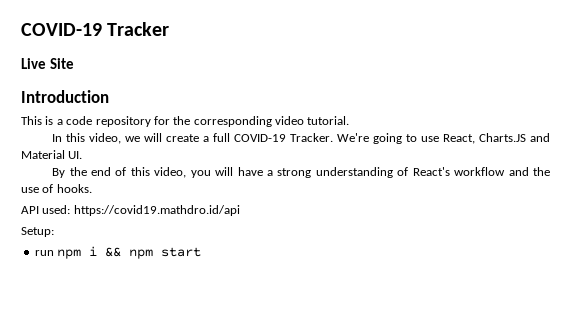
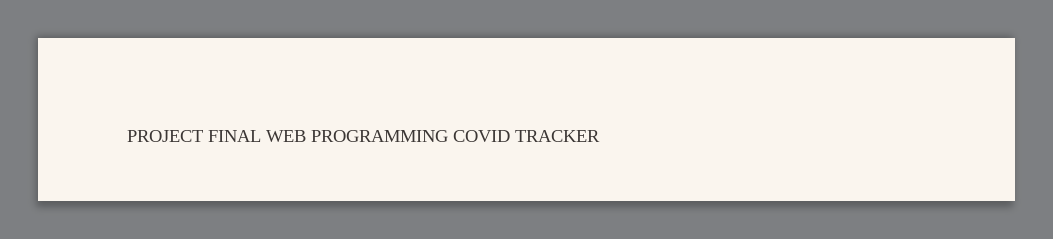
[21,22,170,36] [21,58,74,69] [21,90,109,103] [21,116,350,127] [52,133,550,144] [21,150,83,159] [52,167,550,178] [21,184,92,193] [21,205,240,216] [21,227,54,237] [34,246,202,259] COVID-19 Tracker // Live Site // Introduction // This is a code repository for the corresponding video tutorial. // In this video, we will create a full COVID-19 Tracker. We're going to use React, Charts.JS and Material UI. // By the end of this video, you will have a strong understanding of React's workflow and the use of hooks. // API used: https://covid19.mathdro.id/api // Setup: // run npm i && npm start -> [127,130,600,142] PROJECT FINAL WEB PROGRAMMING COVID TRACKER

